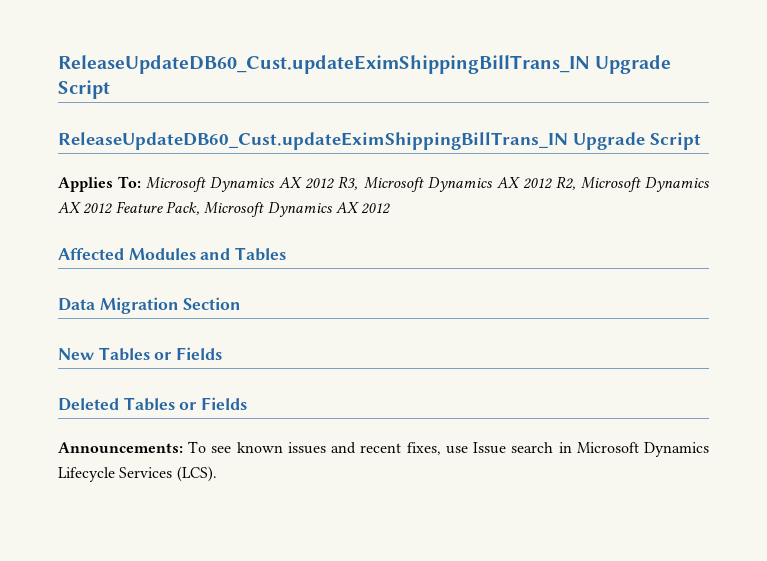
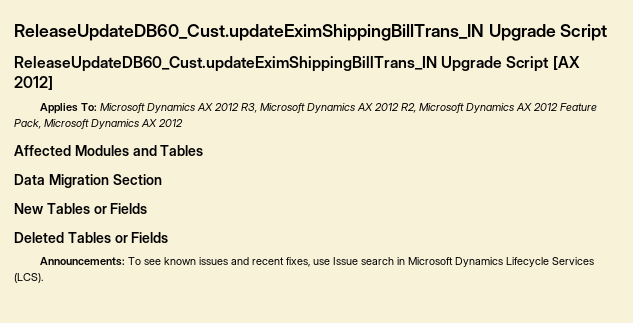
(701, 141) none -> [552,56,580,70] [14,76,53,90] [AX 2012]

